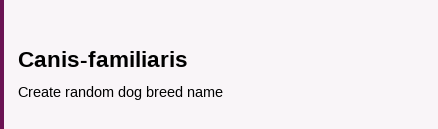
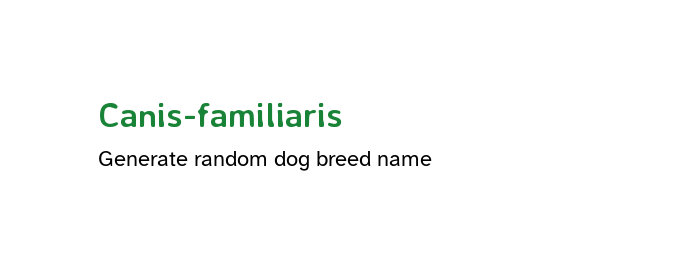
[18,87,61,97] Create -> [98,151,188,166] Generate

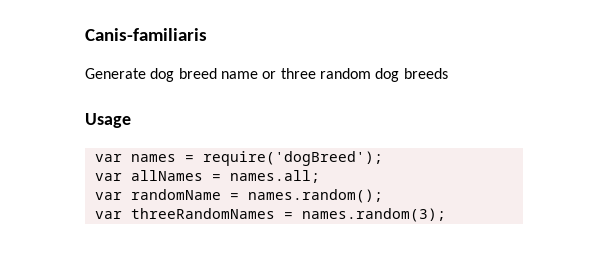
[194,151,268,166] random -> (146, 73) none
(432, 160) none -> [262,68,448,82] [85,113,131,128] [94,151,383,166] [94,170,320,183] [94,189,383,203] [94,208,446,222] or three random dog breeds // Usage // var names = require('dogBreed'); // var allNames = names.all; // var randomName = names.random(); // var threeRandomNames = names.random(3);

